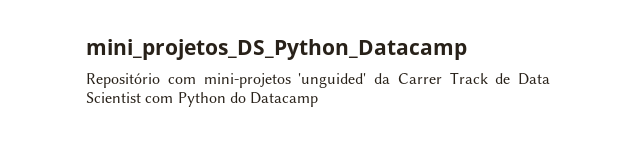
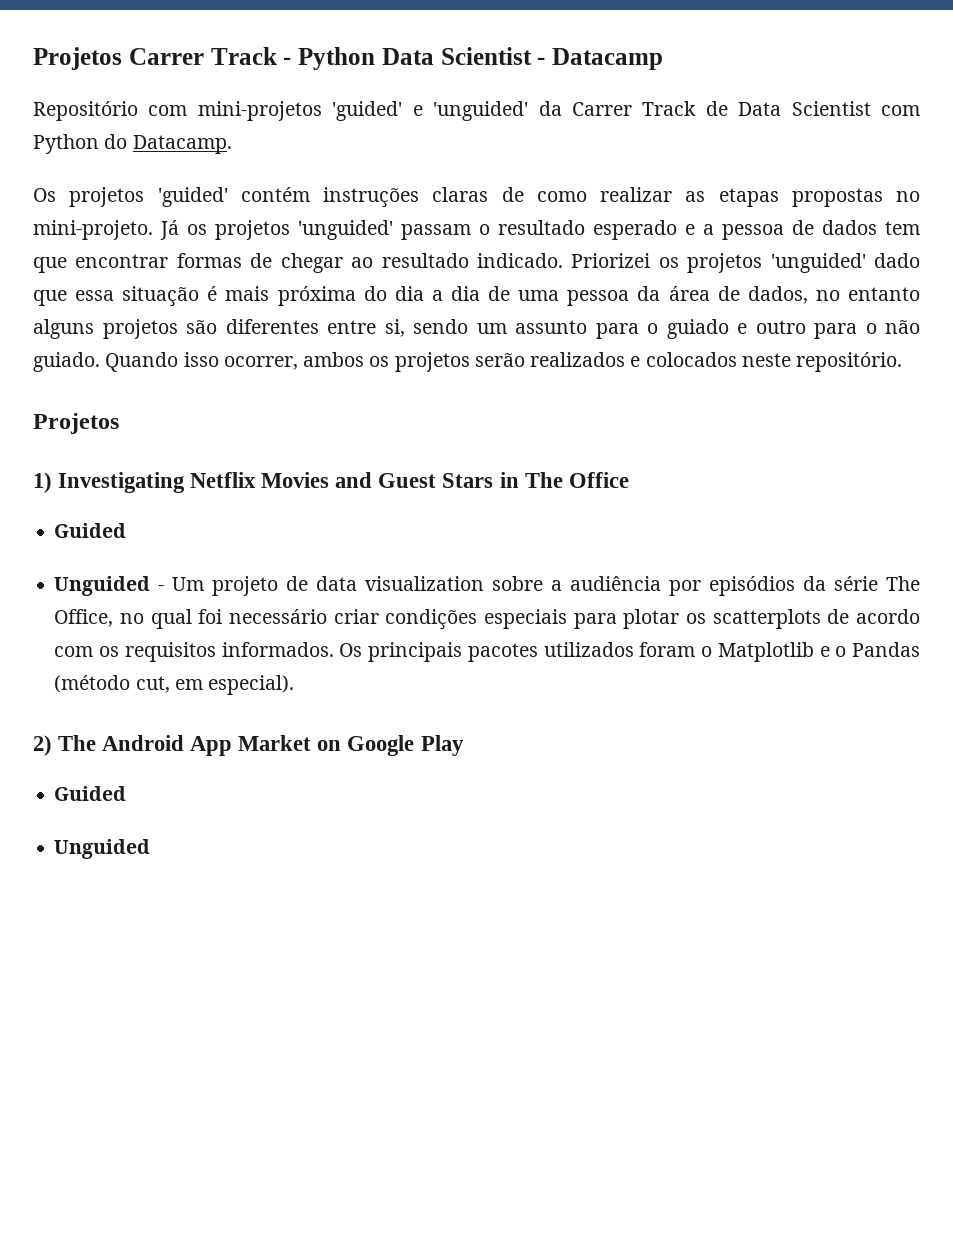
[86,39,467,60] mini_projetos_DS_Python_Datacamp -> [33,47,663,70] Projetos Carrer Track - Python Data Scientist - Datacamp
(291, 80) none -> [332,101,423,121] 'guided' e
[250,92,319,107] Datacamp -> [132,135,232,154] [33,187,920,208] [33,220,920,240] [33,253,920,273] [33,286,920,307] [33,319,920,339] [33,352,903,372] [33,413,119,434] [33,472,629,493] [54,523,127,538] [54,576,921,596] [54,609,920,630] [54,642,920,662] [54,675,295,695] [33,735,464,756] [54,786,127,801] [54,839,151,859] Datacamp. // Os projetos 'guided' contém instruções claras de como realizar as etapas propostas no mini-projeto. Já os projetos 'unguided' passam o resultado esperado e a pessoa de dados tem que encontrar formas de chegar ao resultado indicado. Priorizei os projetos 'unguided' dado que essa situação é mais próxima do dia a dia de uma pessoa da área de dados, no entanto alguns projetos são diferentes entre si, sendo um assunto para o guiado e outro para o não guiado. Quando isso ocorrer, ambos os projetos serão realizados e colocados neste repositório. // Projetos // 1) Investigating Netflix Movies and Guest Stars in The Office // Guided // Unguided - Um projeto de data visualization sobre a audiência por episódios da série The Office, no qual foi necessário criar condições especiais para plotar os scatterplots de acordo com os requisitos informados. Os principais pacotes utilizados foram o Matplotlib e o Pandas (método cut, em especial). // 2) The Android App Market on Google Play // Guided // Unguided

